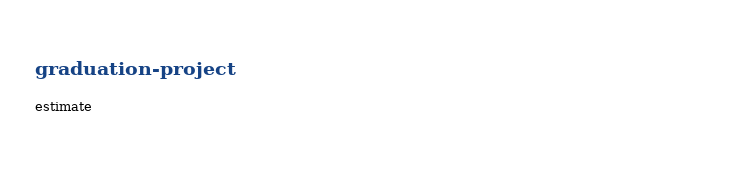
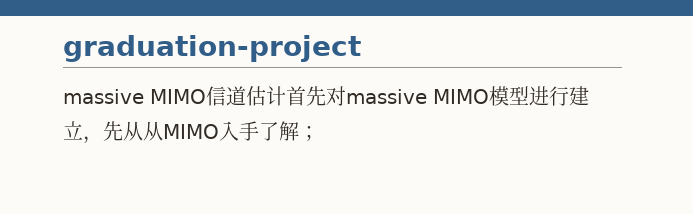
[35,102,92,111] estimate -> [63,86,589,106] [63,121,319,144] massive MIMO信道估计首先对massive MIMO模型进行建立，先从从MIMO入手了解；

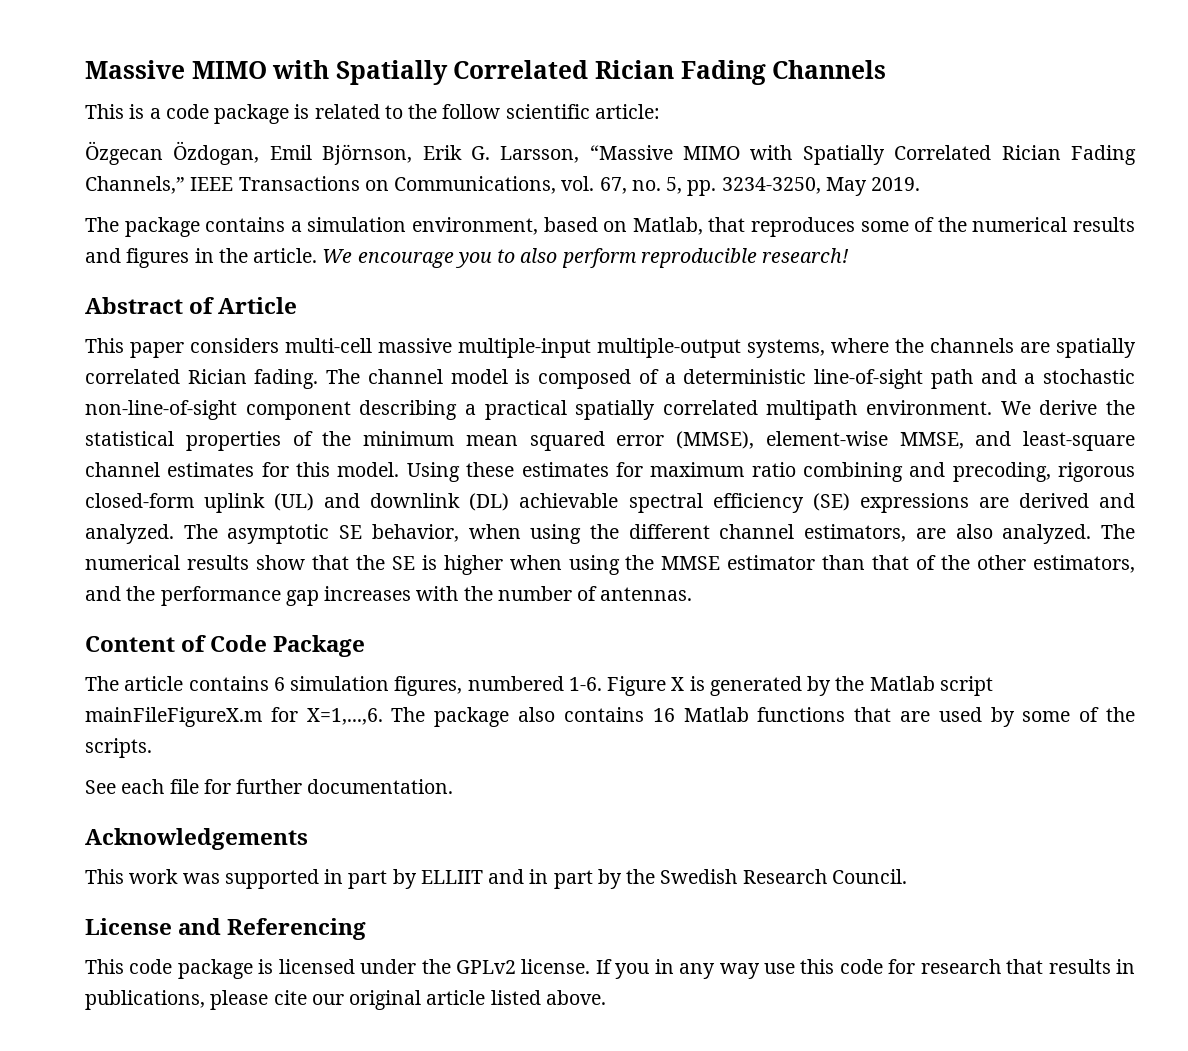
[63,35,361,62] [63,86,589,106] [63,121,319,144] graduation-project // massive MIMO信道估计首先对massive MIMO模型进行建立，先从从MIMO入手了解； -> [85,60,887,85] [85,104,660,124] [85,141,1136,165] [85,176,921,196] [85,217,1136,237] [85,248,850,268] [85,297,298,314] [85,338,1136,358] [85,369,1136,389] [85,400,1135,420] [85,431,1135,451] [85,462,1136,482] [85,493,1135,513] [85,524,1135,544] [85,555,1136,575] [85,586,693,606] [85,635,366,657] [85,676,993,696] [85,707,1135,727] [85,738,152,758] [85,779,454,794] [85,828,308,850] [85,869,907,889] [85,918,367,940] [85,959,1136,979] [85,990,606,1010] Massive MIMO with Spatially Correlated Rician Fading Channels // This is a code package is related to the follow scientific article: // Özgecan Özdogan, Emil Björnson, Erik G. Larsson, “Massive MIMO with Spatially Correlated Rician Fading Channels,” IEEE Transactions on Communications, vol. 67, no. 5, pp. 3234-3250, May 2019. // The package contains a simulation environment, based on Matlab, that reproduces some of the numerical results and figures in the article. We encourage you to also perform reproducible research! // Abstract of Article // This paper considers multi-cell massive multiple-input multiple-output systems, where the channels are spatially correlated Rician fading. The channel model is composed of a deterministic line-of-sight path and a stochastic non-line-of-sight component describing a practical spatially correlated multipath environment. We derive the statistical properties of the minimum mean squared error (MMSE), element-wise MMSE, and least-square channel estimates for this model. Using these estimates for maximum ratio combining and precoding, rigorous closed-form uplink (UL) and downlink (DL) achievable spectral efficiency (SE) expressions are derived and analyzed. The asymptotic SE behavior, when using the different channel estimators, are also analyzed. The numerical results show that the SE is higher when using the MMSE estimator than that of the other estimators, and the performance gap increases with the number of antennas. // Content of Code Package // The article contains 6 simulation figures, numbered 1-6. Figure X is generated by the Matlab script mainFileFigureX.m for X=1,...,6. The package also contains 16 Matlab functions that are used by some of the scripts. // See each file for further documentation. // Acknowledgements // This work was supported in part by ELLIIT and in part by the Swedish Research Council. // License and Referencing // This code package is licensed under the GPLv2 license. If you in any way use this code for research that results in publications, please cite our original article listed above.

